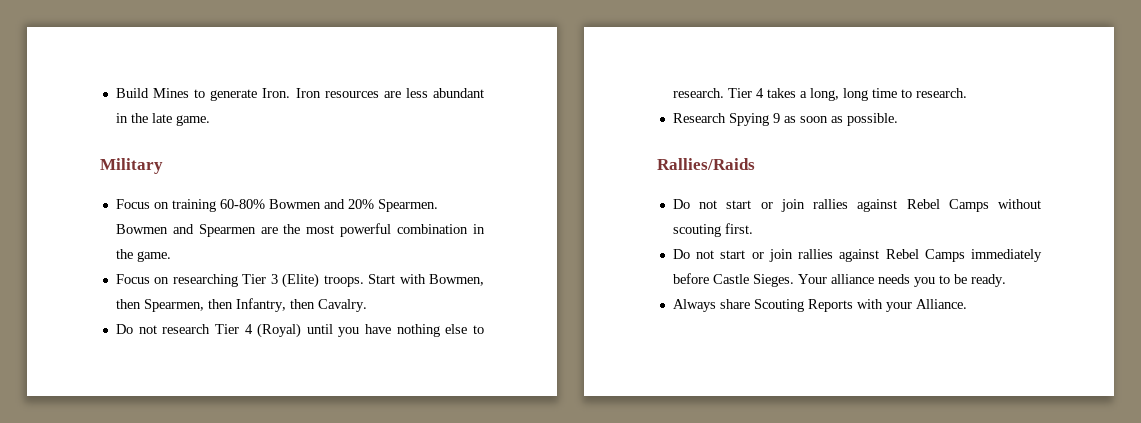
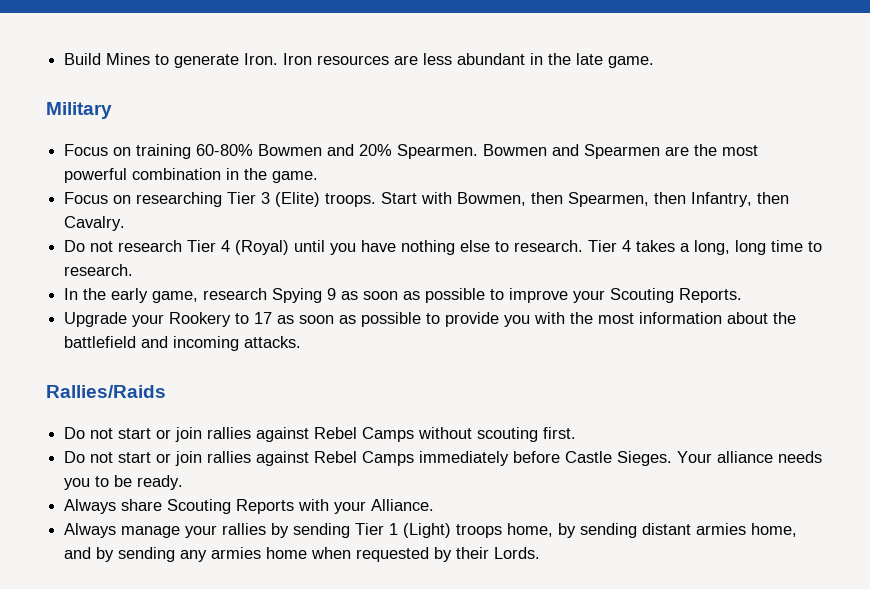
[672,113,726,123] Research -> [64,288,268,303] In the early game, research
[846,113,898,126] possible. -> [425,288,743,303] [64,312,797,327] [64,336,302,351] possible to improve your Scouting Reports. // Upgrade your Rookery to 17 as soon as possible to provide you with the most information about the battlefield and incoming attacks.
(967, 304) none -> [64,523,798,538] [64,547,541,562] // Always manage your rallies by sending Tier 1 (Light) troops home, by sending distant armies home, and by sending any armies home when requested by their Lords.

